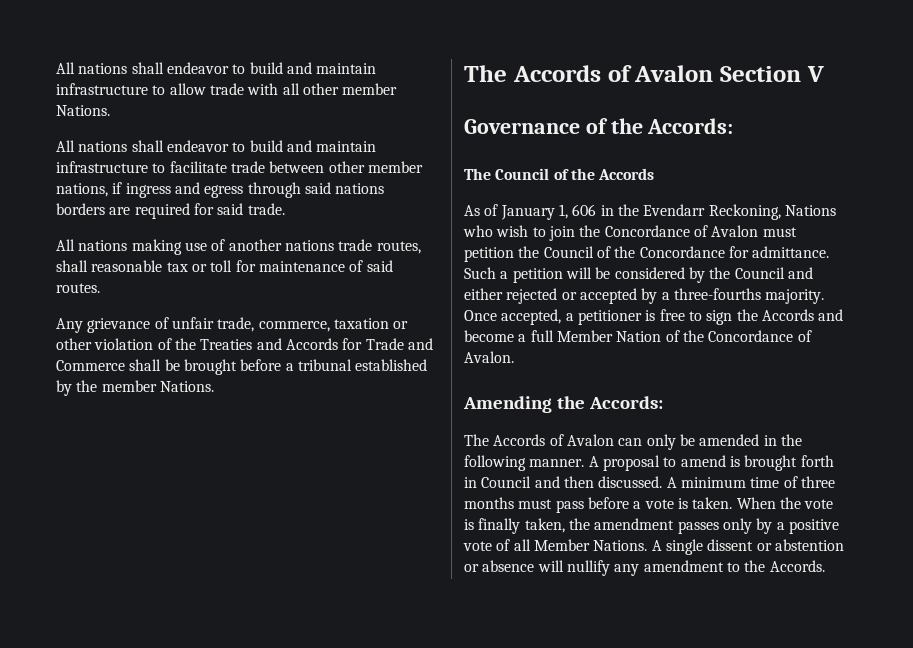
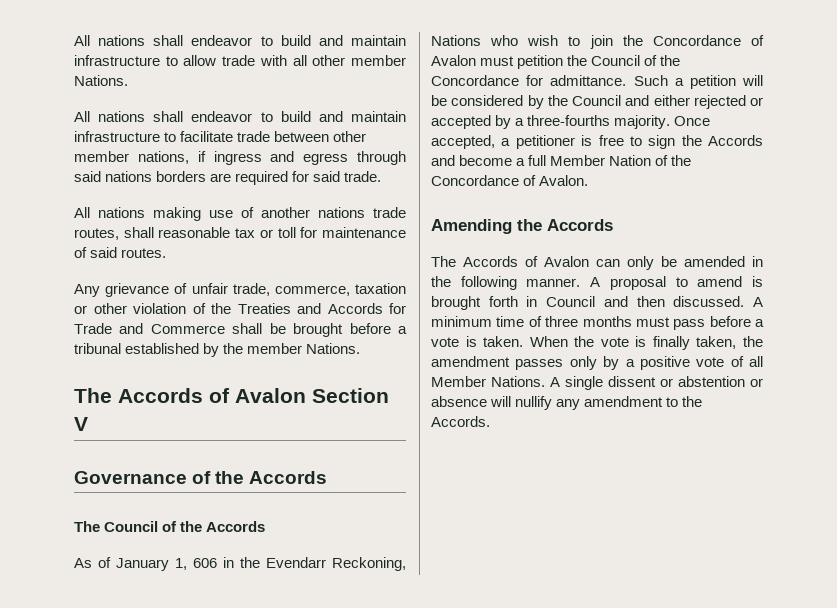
[647,118,734,134] Accords: -> [249,471,328,484] Accords
[588,396,663,409] Accords: -> [547,219,613,231] Accords

